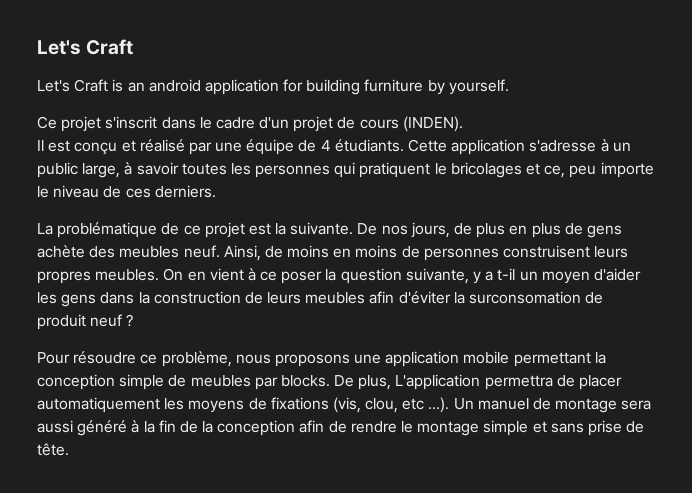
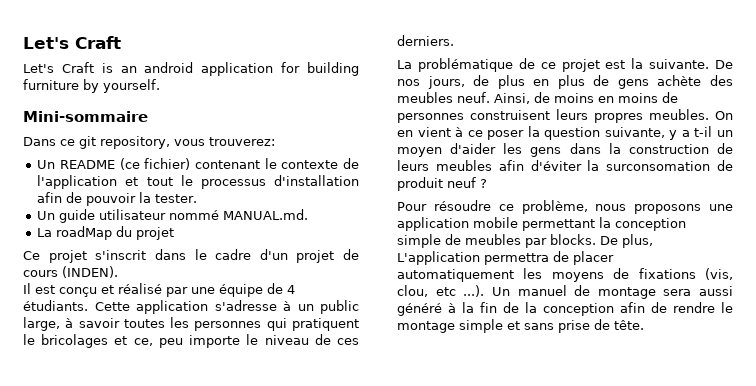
(509, 87) none -> [23,111,148,122] [23,136,275,149] [37,158,359,170] [37,175,359,189] [37,192,198,206] [37,209,309,223] [37,226,175,240] // Mini-sommaire // Dans ce git repository, vous trouverez: // Un README (ce fichier) contenant le contexte de l'application et tout le processus d'installation afin de pouvoir la tester. // Un guide utilisateur nommé MANUAL.md. // La roadMap du projet

